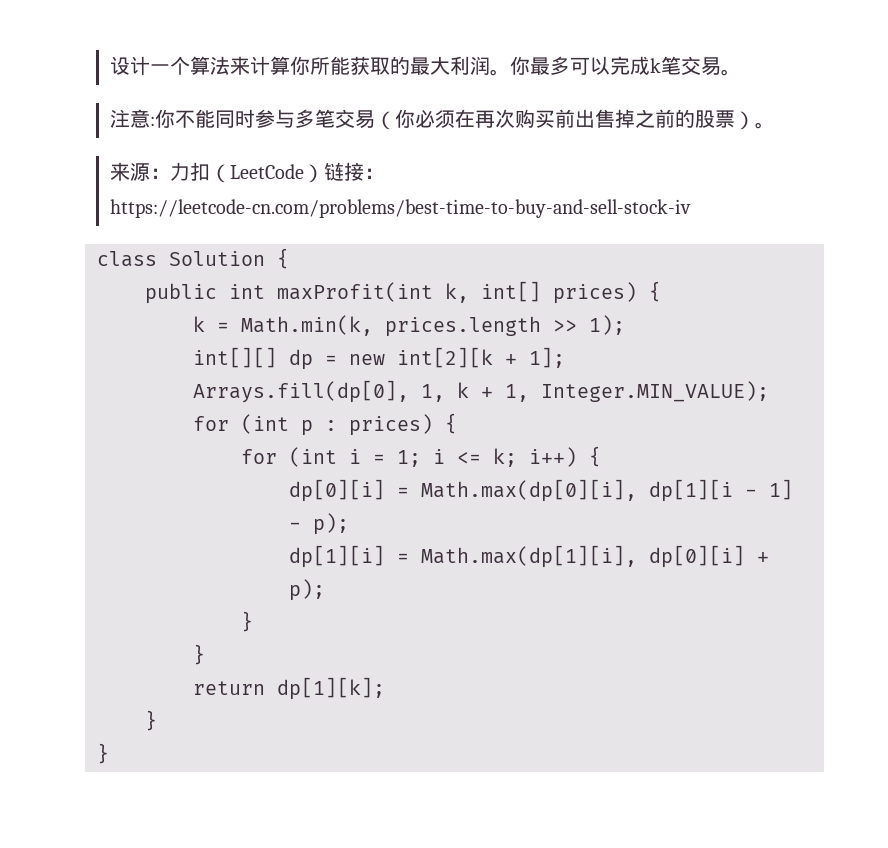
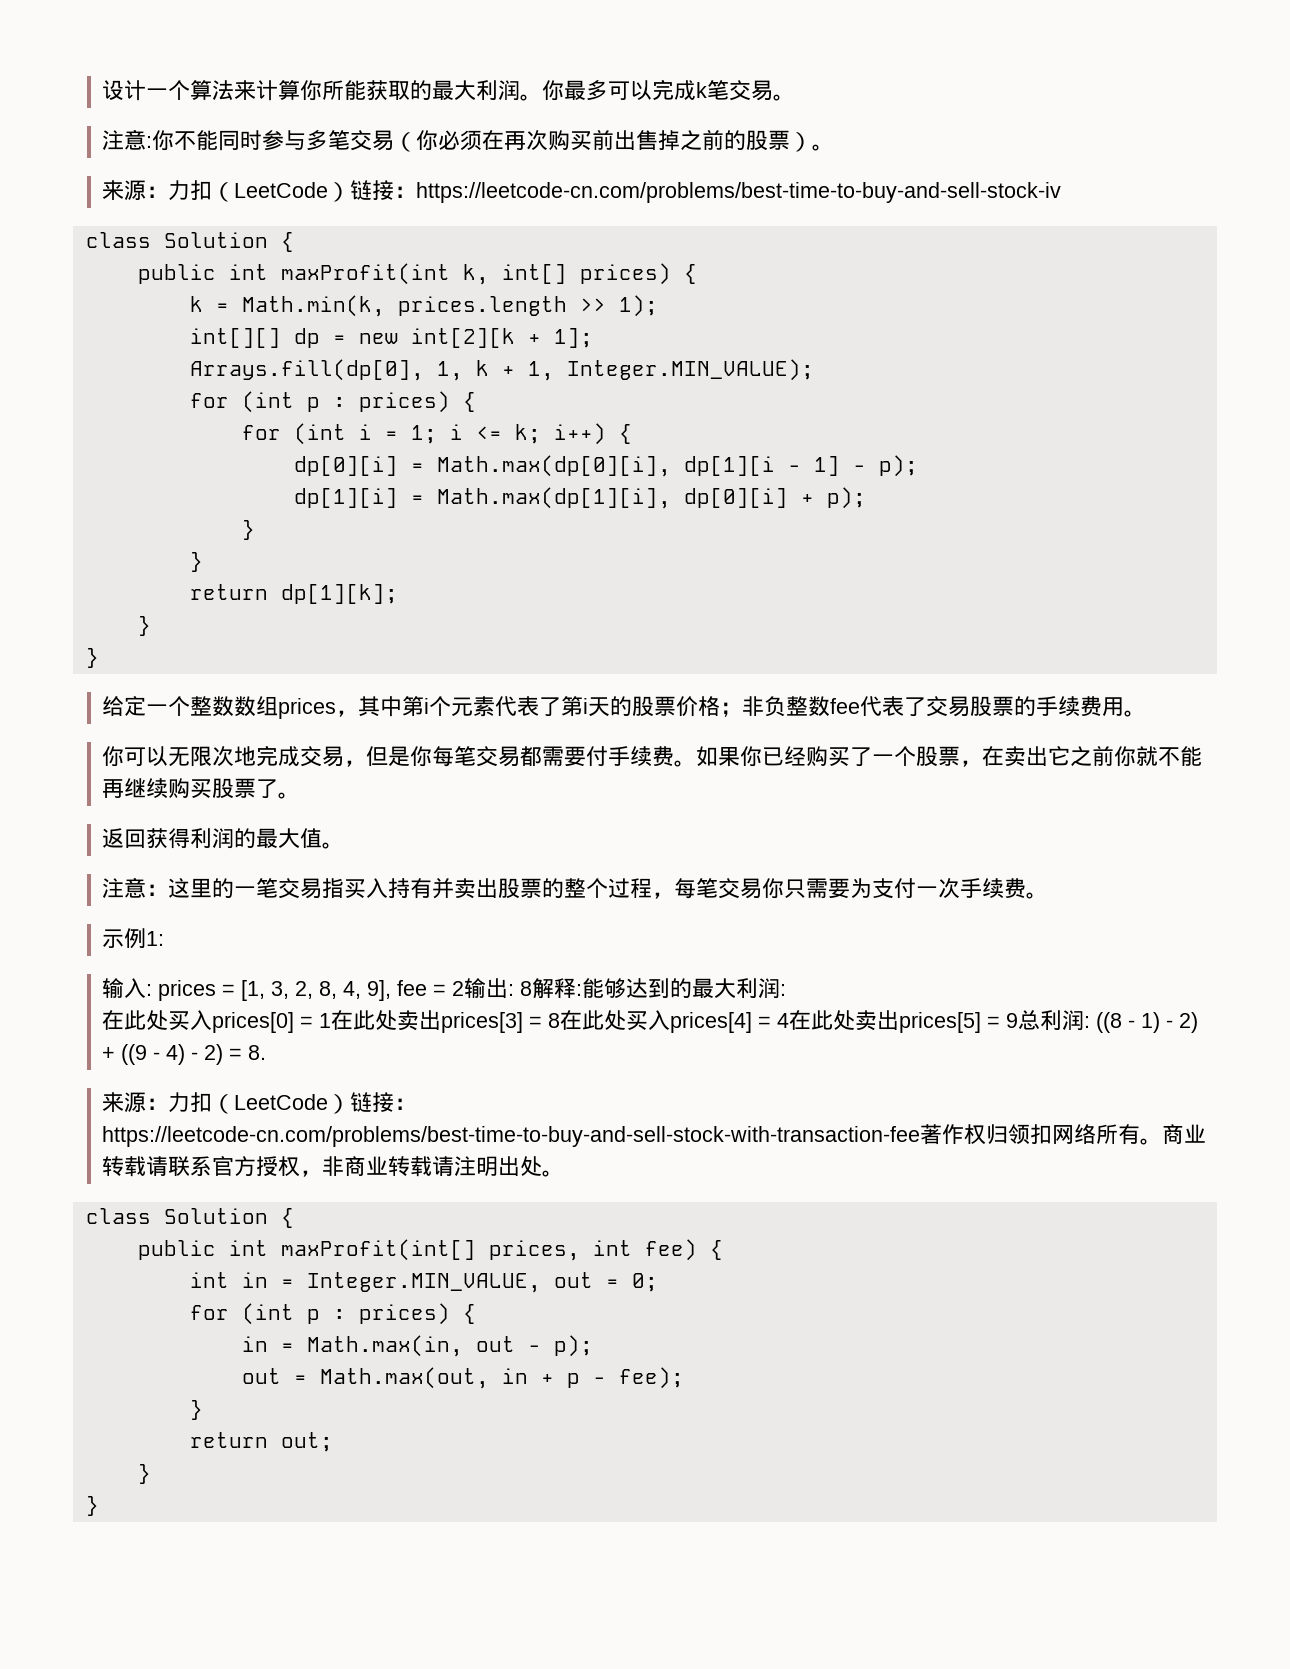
(109, 753) none -> [102,696,1147,719] [102,745,1203,767] [102,778,301,799] [102,828,345,849] [102,877,1049,899] [102,928,165,949] [102,978,787,1001] [102,1010,1199,1033] [102,1044,267,1065] [102,1092,417,1114] [102,1124,1207,1147] [102,1156,565,1177] [85,1208,294,1228] [137,1239,723,1261] [189,1272,658,1293] [189,1303,476,1325] [241,1335,593,1357] [241,1367,684,1389] [189,1400,203,1420] [189,1432,333,1452] [137,1464,151,1484] [85,1496,99,1516] // 给定一个整数数组prices，其中第i个元素代表了第i天的股票价格；非负整数fee代表了交易股票的手续费用。 // 你可以无限次地完成交易，但是你每笔交易都需要付手续费。如果你已经购买了一个股票，在卖出它之前你就不能再继续购买股票了。 // 返回获得利润的最大值。 // 注意：这里的一笔交易指买入持有并卖出股票的整个过程，每笔交易你只需要为支付一次手续费。 // 示例1: // 输入: prices = [1, 3, 2, 8, 4, 9], fee = 2输出: 8解释:能够达到的最大利润: // 在此处买入prices[0] = 1在此处卖出prices[3] = 8在此处买入prices[4] = 4在此处卖出prices[5] = 9总利润: ((8 - 1) - 2) + ((9 - 4) - 2) = 8. // 来源：力扣（LeetCode）链接：https://leetcode-cn.com/problems/best-time-to-buy-and-sell-stock-with-transaction-fee著作权归领扣网络所有。商业转载请联系官方授权，非商业转载请注明出处。 // class Solution { // public int maxProfit(int[] prices, int fee) { // int in = Integer.MIN_VALUE, out = 0; // for (int p : prices) { // in = Math.max(in, out - p); // out = Math.max(out, in + p - fee); // } // return out; // } // }

